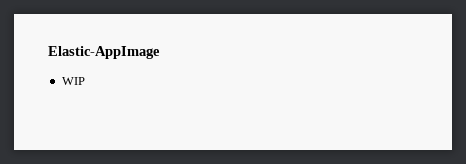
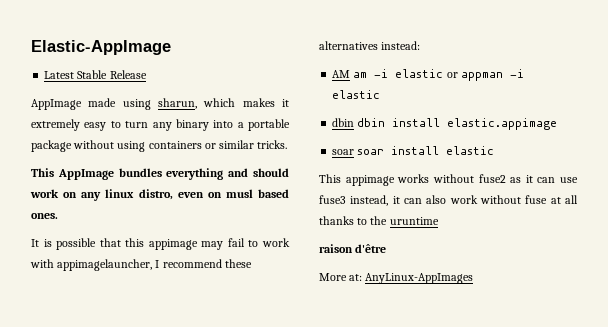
[61,77,85,85] WIP -> [44,70,147,79] [31,98,289,110] [31,119,290,131] [31,140,288,152] [31,168,289,180] [30,189,289,201] [31,213,58,219] [31,238,290,250] [30,259,252,271] [319,41,421,50] [332,69,524,81] [332,90,381,99] [332,118,558,130] [332,146,495,155] [319,174,578,186] [319,195,578,206] [319,216,439,225] [319,244,387,253] [319,273,474,284] Latest Stable Release // AppImage made using sharun, which makes it extremely easy to turn any binary into a portable package without using containers or similar tricks. // This AppImage bundles everything and should work on any linux distro, even on musl based ones. // It is possible that this appimage may fail to work with appimagelauncher, I recommend these alternatives instead: // AM am -i elastic or appman -i elastic // dbin dbin install elastic.appimage // soar soar install elastic // This appimage works without fuse2 as it can use fuse3 instead, it can also work without fuse at all thanks to the uruntime // raison d'être // More at: AnyLinux-AppImages

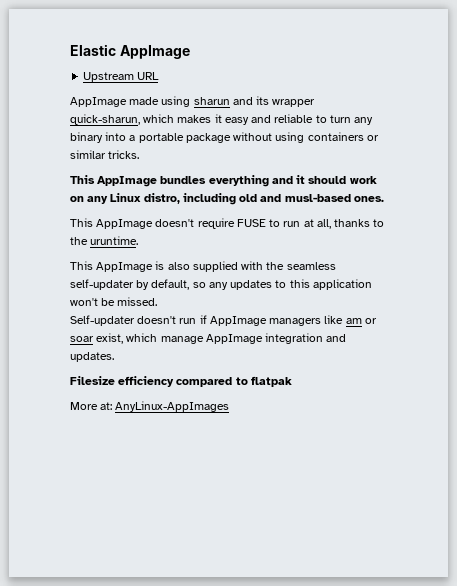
[31,40,171,55] [44,70,147,79] Elastic-AppImage // Latest Stable Release -> [70,44,190,59] [83,72,160,82] Elastic AppImage // Upstream URL
[158,98,289,109] [31,119,107,131] sharun, which makes it extremely easy -> [193,96,316,107] [70,114,314,125] sharun and its wrapper quick-sharun, which makes it easy and reliable
(249, 172) none -> [296,175,306,184] it
[105,189,289,200] [31,213,58,219] [31,238,290,250] [30,259,252,271] [319,41,421,50] [332,69,524,81] [332,90,381,99] [332,118,558,130] [332,146,495,155] [319,174,578,186] [319,195,578,206] [319,216,439,225] [319,244,387,253] linux distro, even on musl based ones. // It is possible that this appimage may fail to work with appimagelauncher, I recommend these alternatives instead: // AM am -i elastic or appman -i elastic // dbin dbin install elastic.appimage // soar soar install elastic // This appimage works without fuse2 as it can use fuse3 instead, it can also work without fuse at all thanks to the uruntime // raison d'être -> [110,193,384,205] [70,218,385,229] [70,236,139,245] [70,261,336,272] [70,279,372,290] [70,297,158,306] [70,315,377,326] [70,333,347,344] [70,352,114,362] [70,376,292,387] Linux distro, including old and musl-based ones. // This AppImage doesn't require FUSE to run at all, thanks to the uruntime. // This AppImage is also supplied with the seamless self-updater by default, so any updates to this application won't be missed. // Self-updater doesn't run if AppImage managers like am or soar exist, which manage AppImage integration and updates. // Filesize efficiency compared to flatpak

